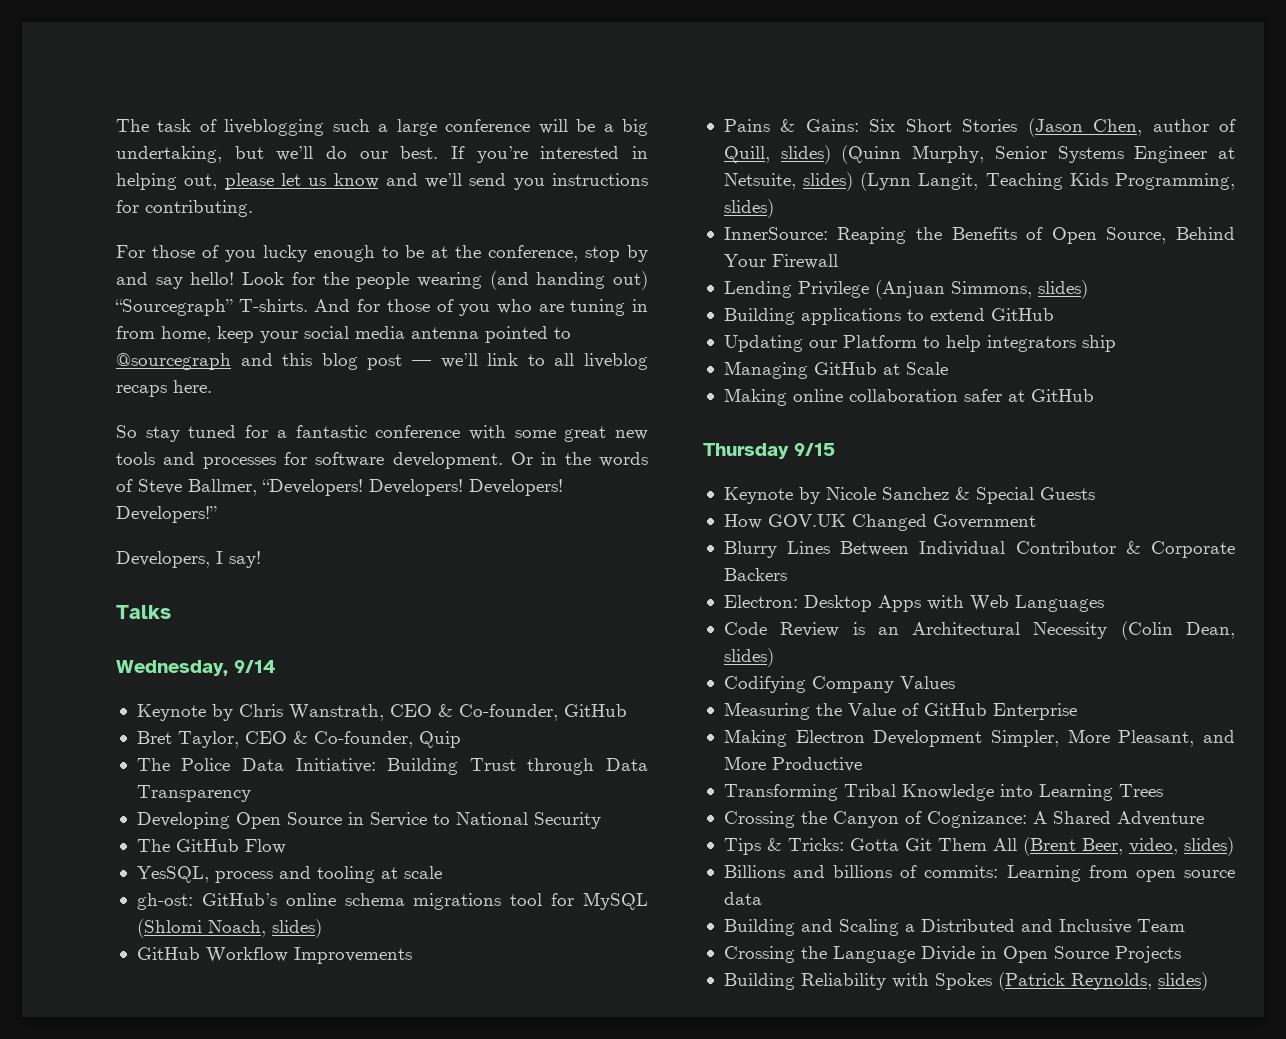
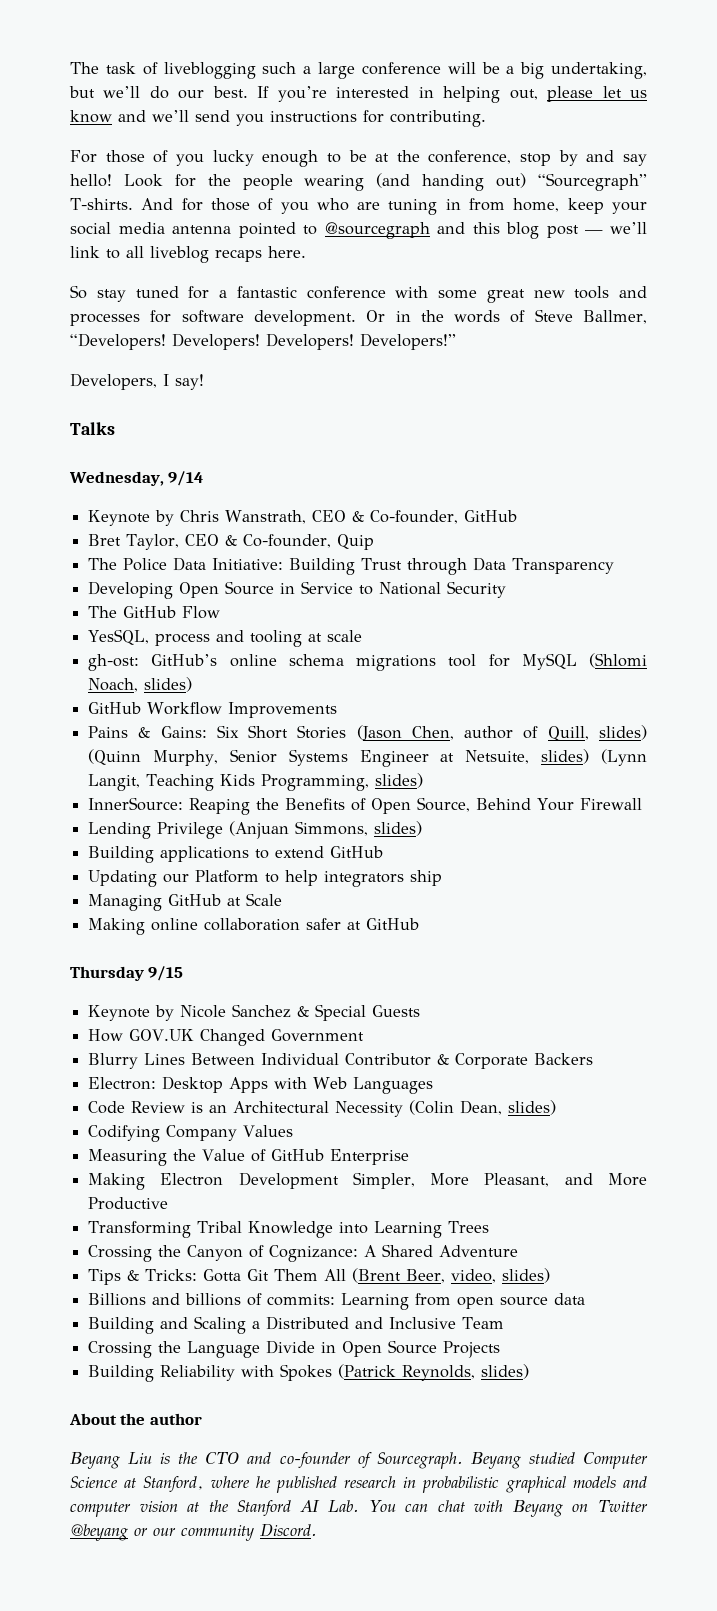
(1208, 981) none -> [69,1413,202,1425] [70,1452,648,1469] [70,1476,647,1493] [70,1500,649,1517] [70,1523,317,1541] // About the author // Beyang Liu is the CTO and co-founder of Sourcegraph. Beyang studied Computer Science at Stanford, where he published research in probabilistic graphical models and computer vision at the Stanford AI Lab. You can chat with Beyang on Twitter @beyang or our community Discord.

